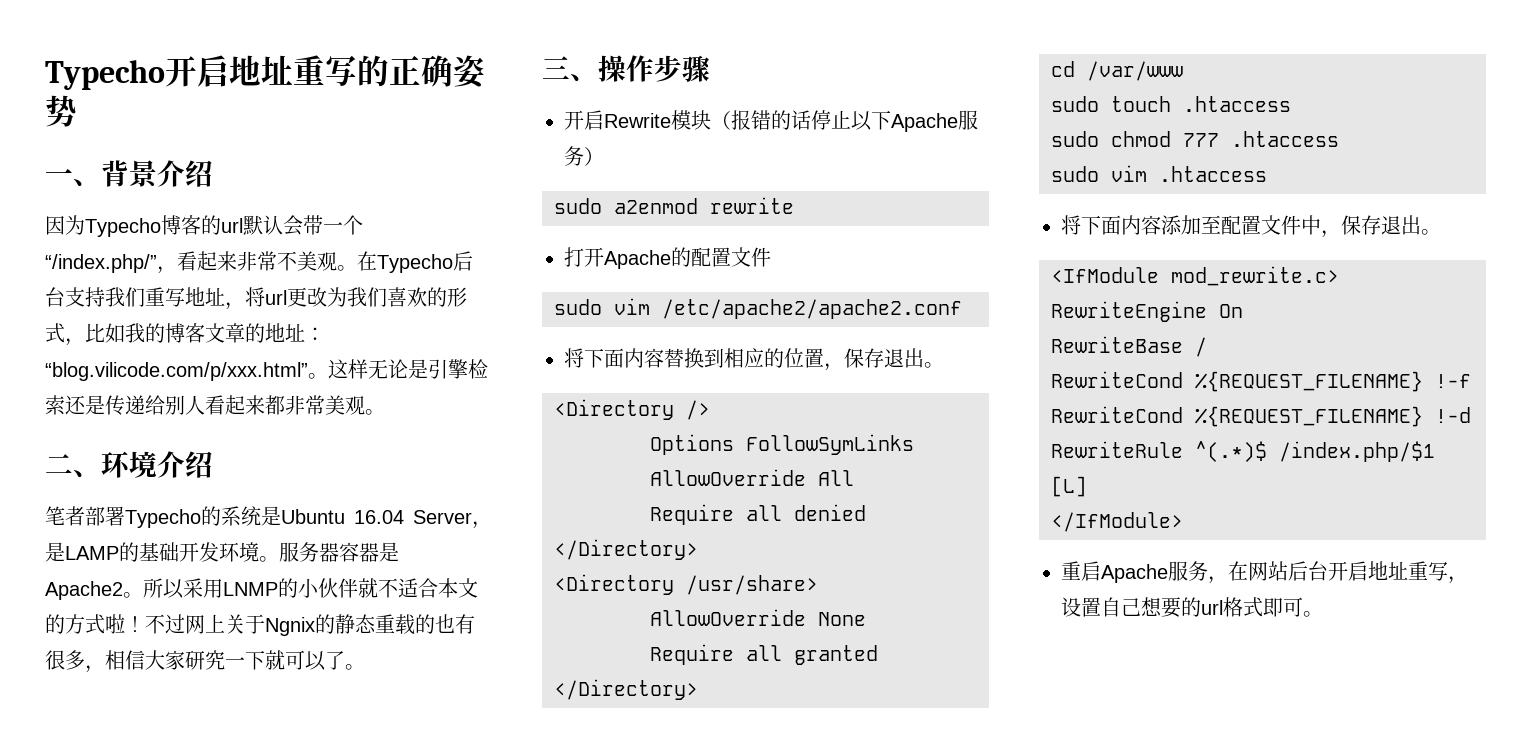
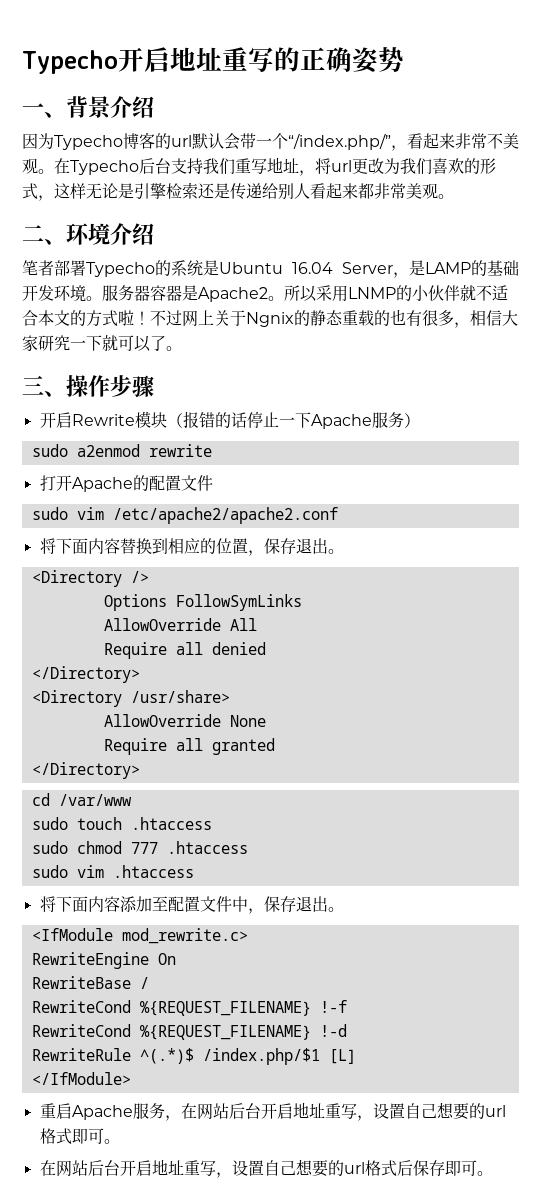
[85,323,325,343] [45,362,328,381] 比如我的博客文章的地址：“blog.vilicode.com/p/xxx.html”。 -> (54, 198) none
[851,111,872,131] 以 -> [278,417,295,426] 一
(1323, 614) none -> [39,1159,493,1178] // 在网站后台开启地址重写，设置自己想要的url格式后保存即可。

